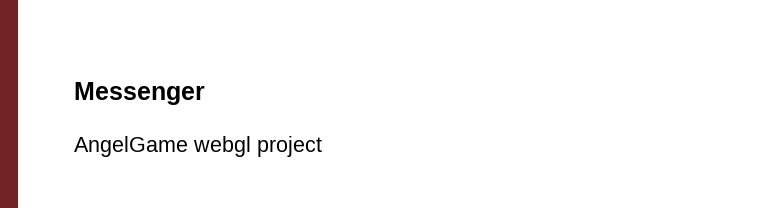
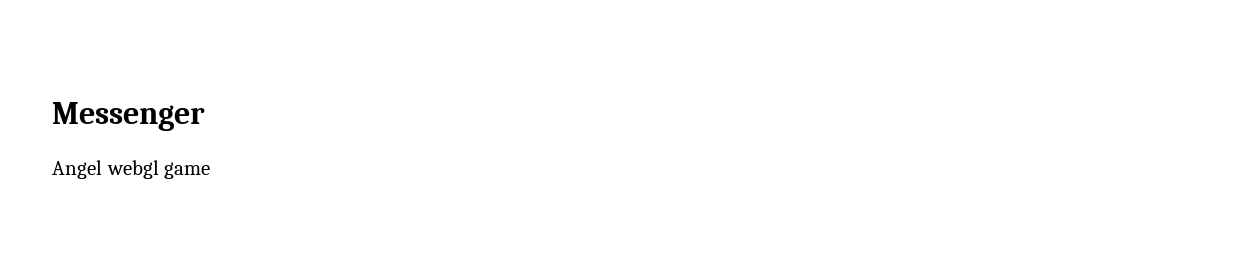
[74,136,322,157] AngelGame webgl project -> [52,160,211,179] Angel webgl game

